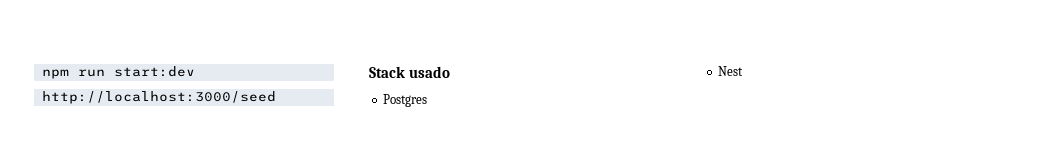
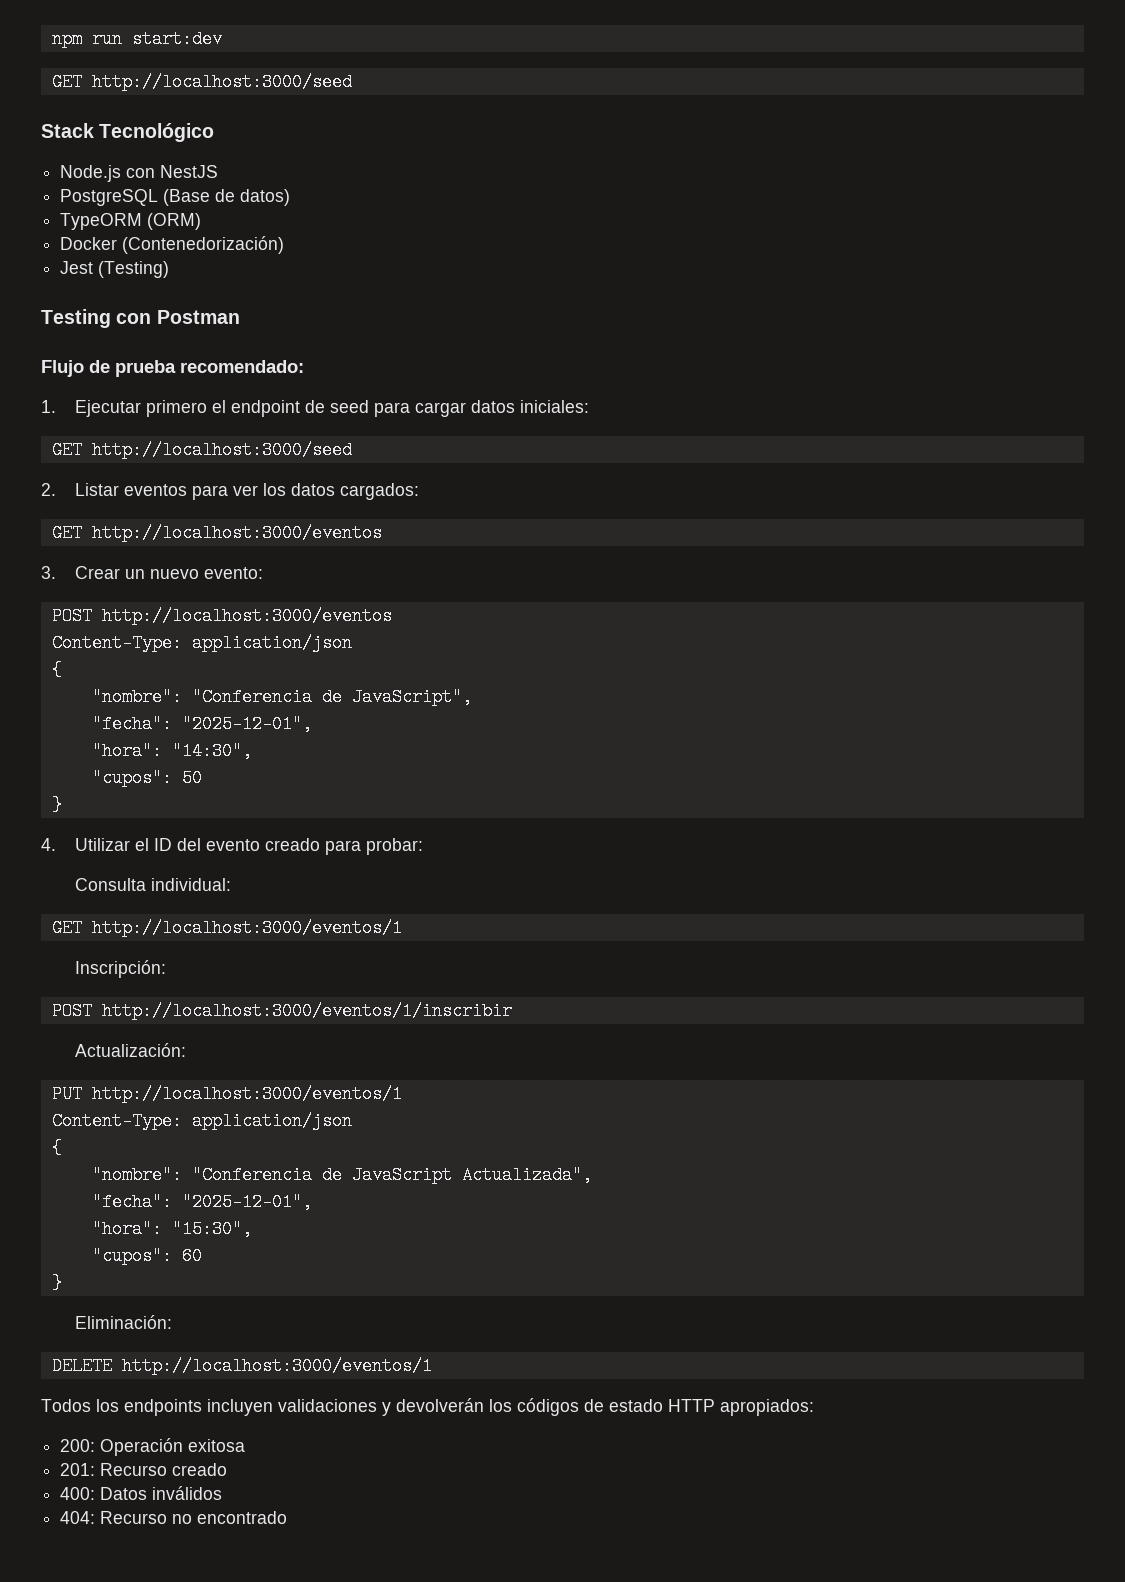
(195, 71) none -> [51,73,82,91] GET
[409,66,451,78] [383,94,428,107] [718,66,744,76] usado // Postgres // Nest -> [99,123,215,142] [60,165,219,182] [60,189,291,206] [60,213,202,230] [60,236,285,254] [60,261,170,278] [41,309,240,328] [41,360,304,377] [41,400,590,417] [51,441,352,459] [41,483,420,500] [51,524,382,542] [41,566,264,579] [51,607,392,625] [51,634,352,652] [51,661,62,679] [91,688,472,706] [91,715,312,733] [91,742,252,760] [91,769,202,787] [51,796,62,814] [41,838,424,855] [75,878,232,891] [51,919,402,937] [75,960,167,978] [51,1002,512,1020] [75,1043,187,1057] [51,1085,402,1103] [51,1112,352,1130] [51,1139,62,1157] [91,1166,592,1184] [91,1193,312,1211] [91,1220,252,1238] [91,1247,202,1265] [51,1274,62,1292] [75,1315,173,1329] [51,1357,432,1375] [41,1398,814,1416] [60,1438,246,1456] [60,1463,228,1476] [60,1486,223,1500] [60,1511,288,1524] Tecnológico // Node.js con NestJS // PostgreSQL (Base de datos) // TypeORM (ORM) // Docker (Contenedorización) // Jest (Testing) // Testing con Postman // Flujo de prueba recomendado: // 1. Ejecutar primero el endpoint de seed para cargar datos iniciales: // GET http://localhost:3000/seed // 2. Listar eventos para ver los datos cargados: // GET http://localhost:3000/eventos // 3. Crear un nuevo evento: // POST http://localhost:3000/eventos // Content-Type: application/json // { // "nombre": "Conferencia de JavaScript", // "fecha": "2025-12-01", // "hora": "14:30", // "cupos": 50 // } // 4. Utilizar el ID del evento creado para probar: // Consulta individual: // GET http://localhost:3000/eventos/1 // Inscripción: // POST http://localhost:3000/eventos/1/inscribir // Actualización: // PUT http://localhost:3000/eventos/1 // Content-Type: application/json // { // "nombre": "Conferencia de JavaScript Actualizada", // "fecha": "2025-12-01", // "hora": "15:30", // "cupos": 60 // } // Eliminación: // DELETE http://localhost:3000/eventos/1 // Todos los endpoints incluyen validaciones y devolverán los códigos de estado HTTP apropiados: // 200: Operación exitosa // 201: Recurso creado // 400: Datos inválidos // 404: Recurso no encontrado

